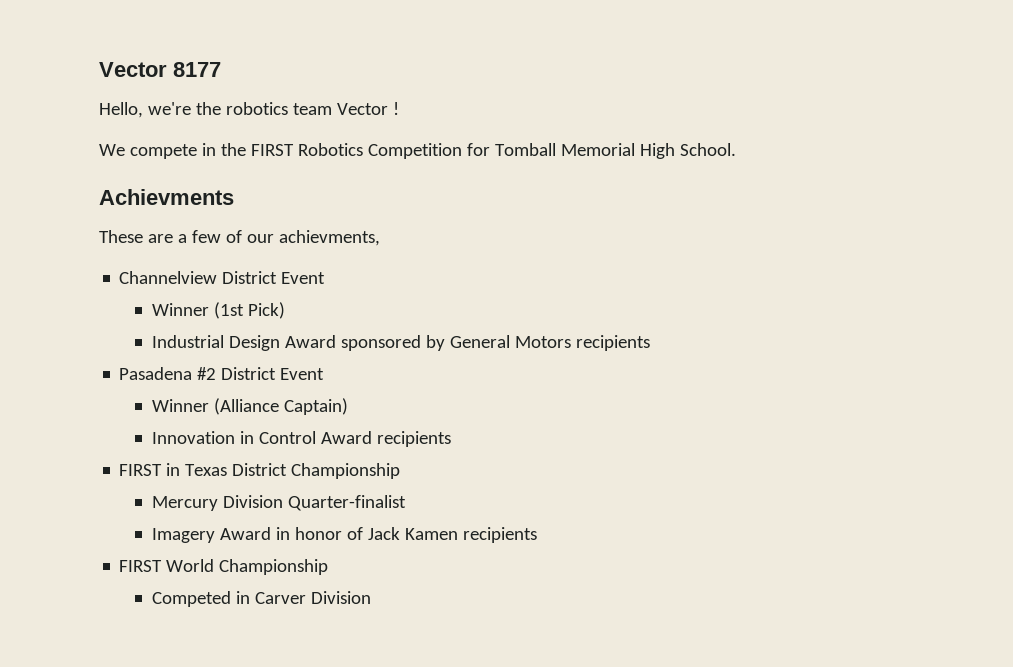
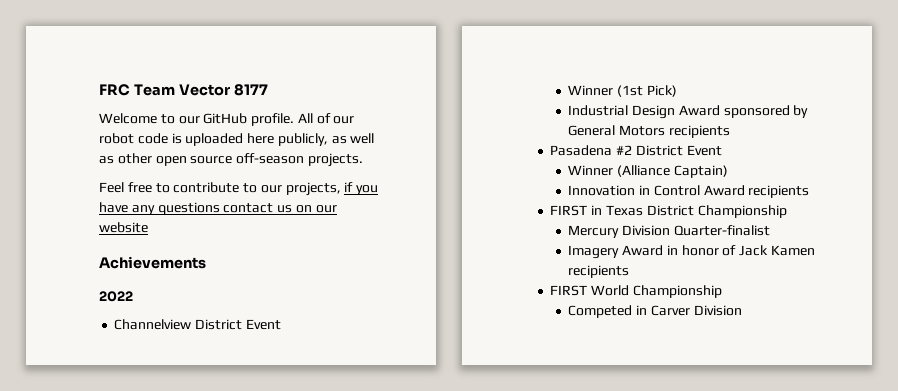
(99, 69) none -> [99,84,175,96] FRC Team
[99,102,399,118] [99,143,736,159] [99,189,234,205] [99,230,380,246] Hello, we're the robotics team Vector ! // We compete in the FIRST Robotics Competition for Tomball Memorial High School. // Achievments // These are a few of our achievments, -> [99,113,355,126] [99,133,375,146] [99,153,363,167] [99,182,379,196] [99,202,337,215] [99,222,148,233] [99,256,206,269] [99,291,133,302] Welcome to our GitHub profile. All of our robot code is uploaded here publicly, as well as other open source off-season projects. // Feel free to contribute to our projects, if you have any questions contact us on our website // Achievements // 2022

